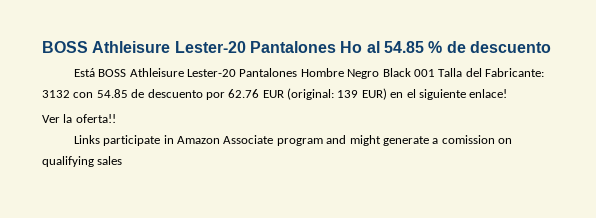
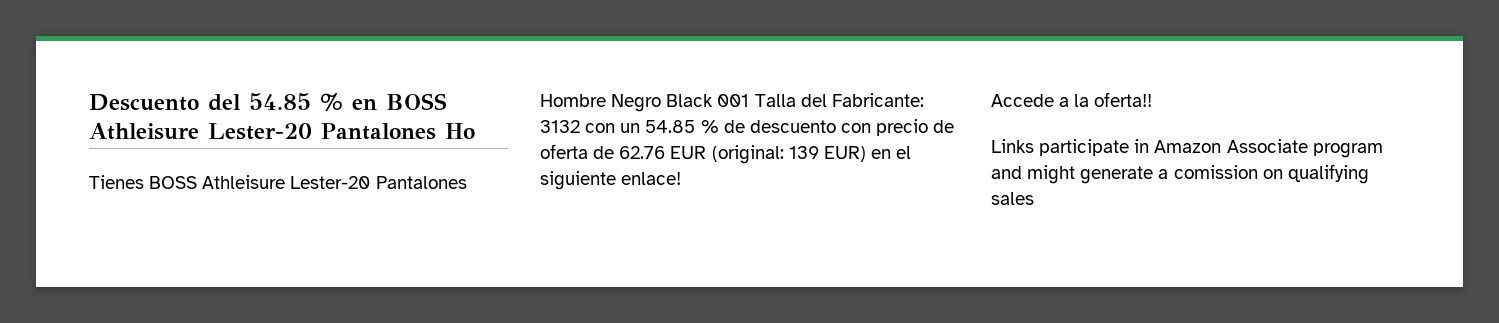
(42, 47) none -> [89,92,377,111] Descuento del 54.85 % en
[366,41,551,53] [73,68,95,77] al 54.85 % de descuento // Está -> [89,175,144,189] // Tienes
[96,89,225,100] 54.85 de descuento por -> [620,119,955,136] [540,144,615,159] un 54.85 % de descuento con precio de oferta de
[42,115,60,123] Ver -> [991,94,1070,107] Accede a

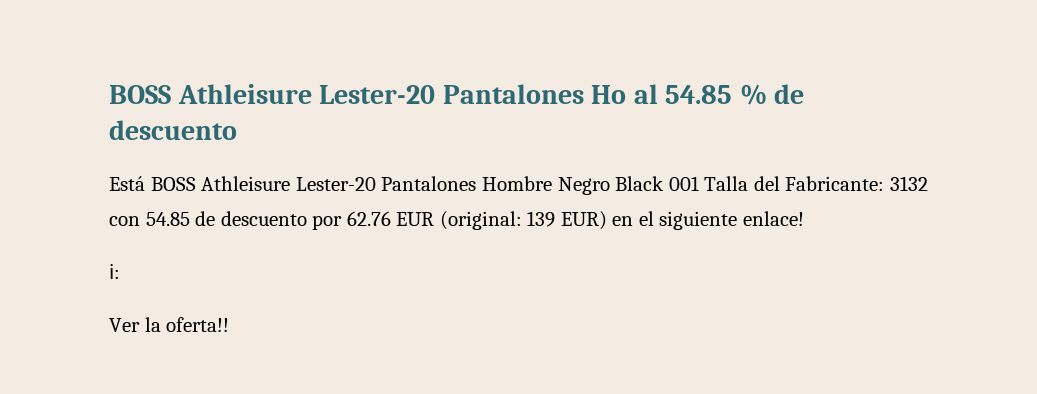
[89,92,377,111] Descuento del 54.85 % en -> (109, 94) none
[89,175,144,189] // Tienes -> [633,84,805,105] [109,120,237,140] [109,176,145,191] al 54.85 % de descuento // Está
[620,119,955,136] [540,144,615,159] un 54.85 % de descuento con precio de oferta de -> [145,211,343,230] 54.85 de descuento por
[991,94,1070,107] Accede a -> [109,264,120,279] [109,318,140,332] ℹ: // Ver
[991,139,1383,158] [991,164,1369,184] [991,192,1034,205] // Links participate in Amazon Associate program and might generate a comission on qualifying sales -> (230, 324) none

